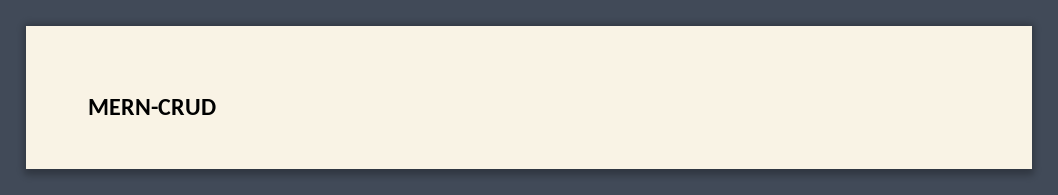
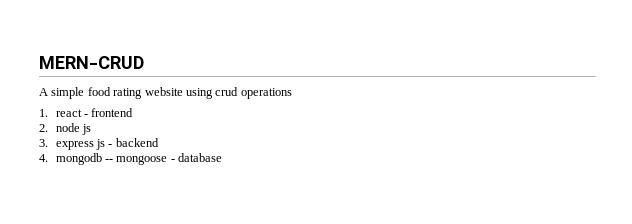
(216, 107) none -> [39,87,292,99] [39,108,134,117] [39,123,91,135] [39,138,159,150] [39,153,223,165] // A simple food rating website using crud operations // 1. react - frontend // 2. node js // 3. express js - backend // 4. mongodb -- mongoose - database

